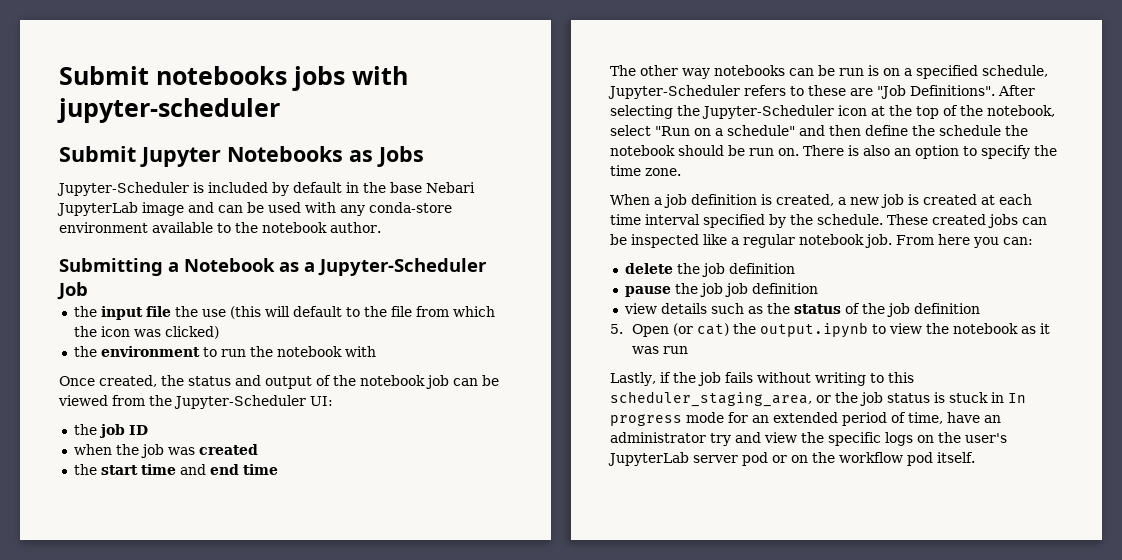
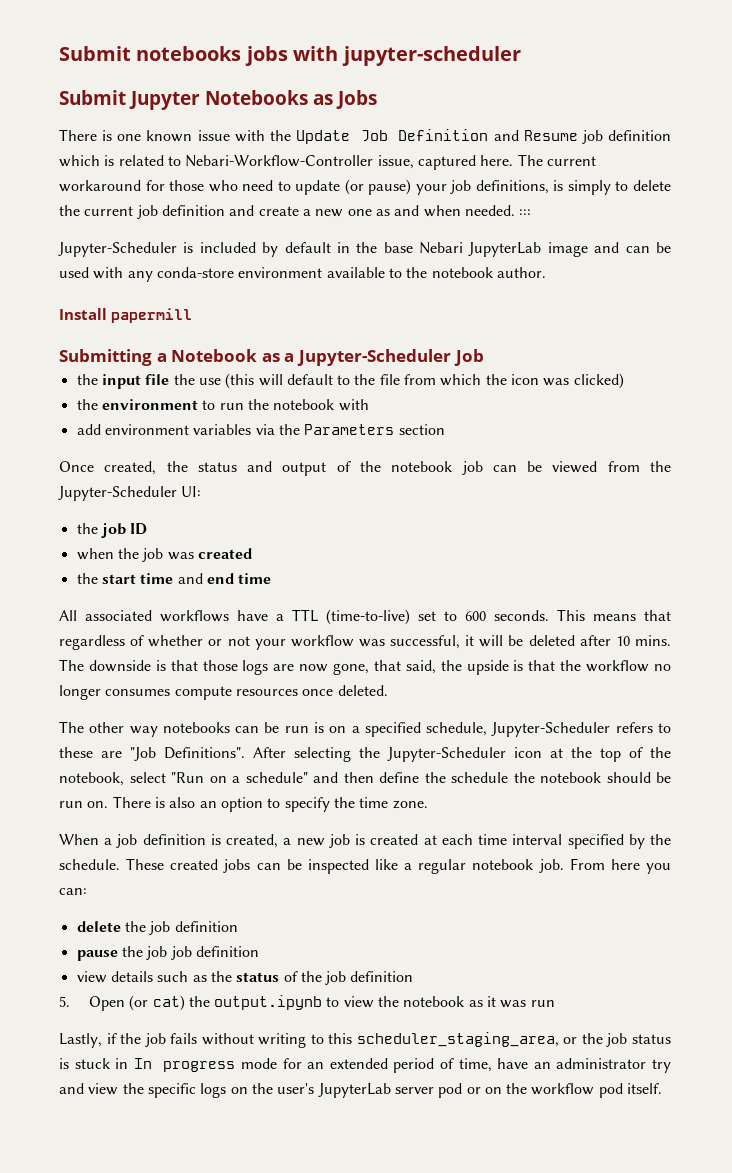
(424, 156) none -> [59,129,671,144] [59,154,596,170] [59,179,672,195] [59,205,532,219] // There is one known issue with the Update Job Definition and Resume job definition which is related to Nebari-Workflow-Controller issue, captured here. The current workaround for those who need to update (or pause) your job definitions, is simply to delete the current job definition and create a new one as and when needed. :::
(381, 227) none -> [59,308,192,323] // Install papermill
(376, 351) none -> [76,424,445,435] // add environment variables via the Parameters section
(278, 469) none -> [59,609,671,625] [59,635,671,650] [59,659,671,675] [59,685,388,700] // All associated workflows have a TTL (time-to-live) set to 600 seconds. This means that regardless of whether or not your workflow was successful, it will be deleted after 10 mins. The downside is that those logs are now gone, that said, the upside is that the workflow no longer consumes compute resources once deleted.

